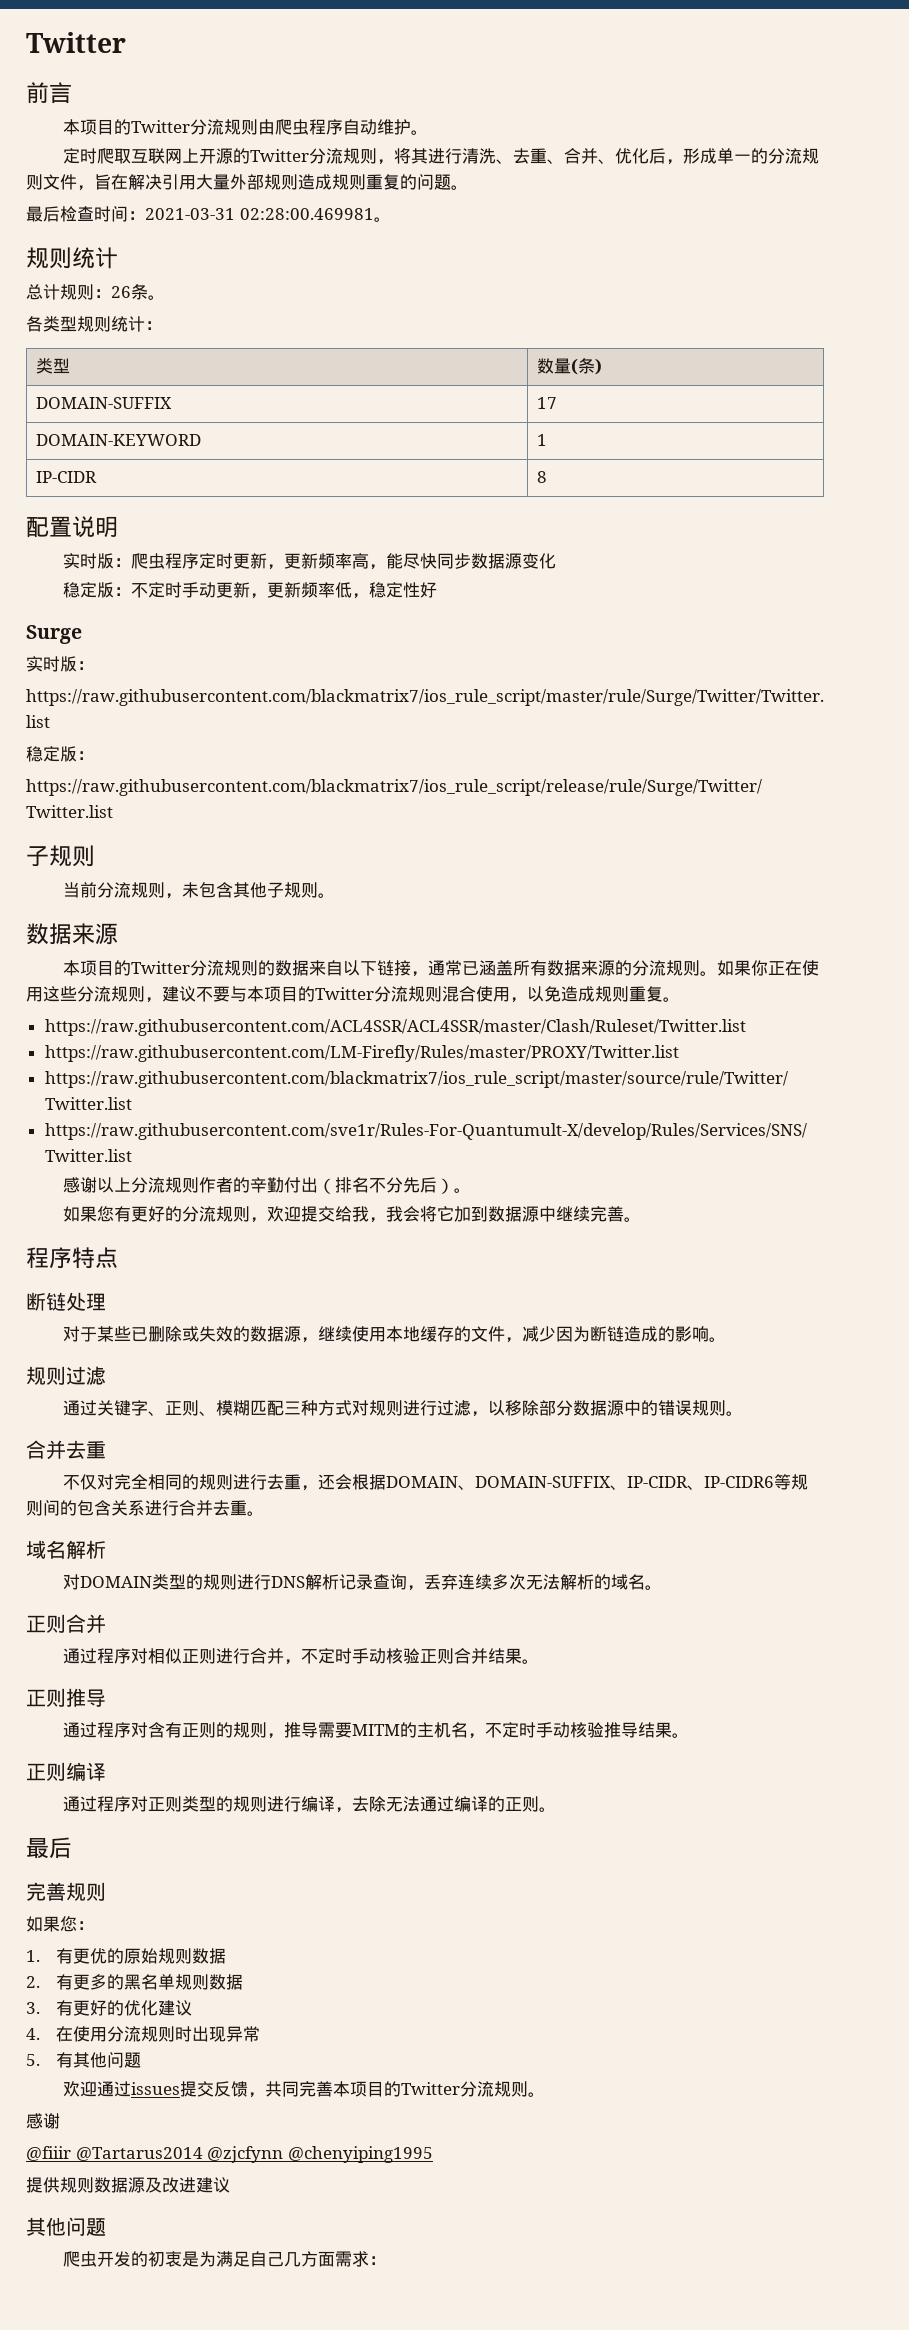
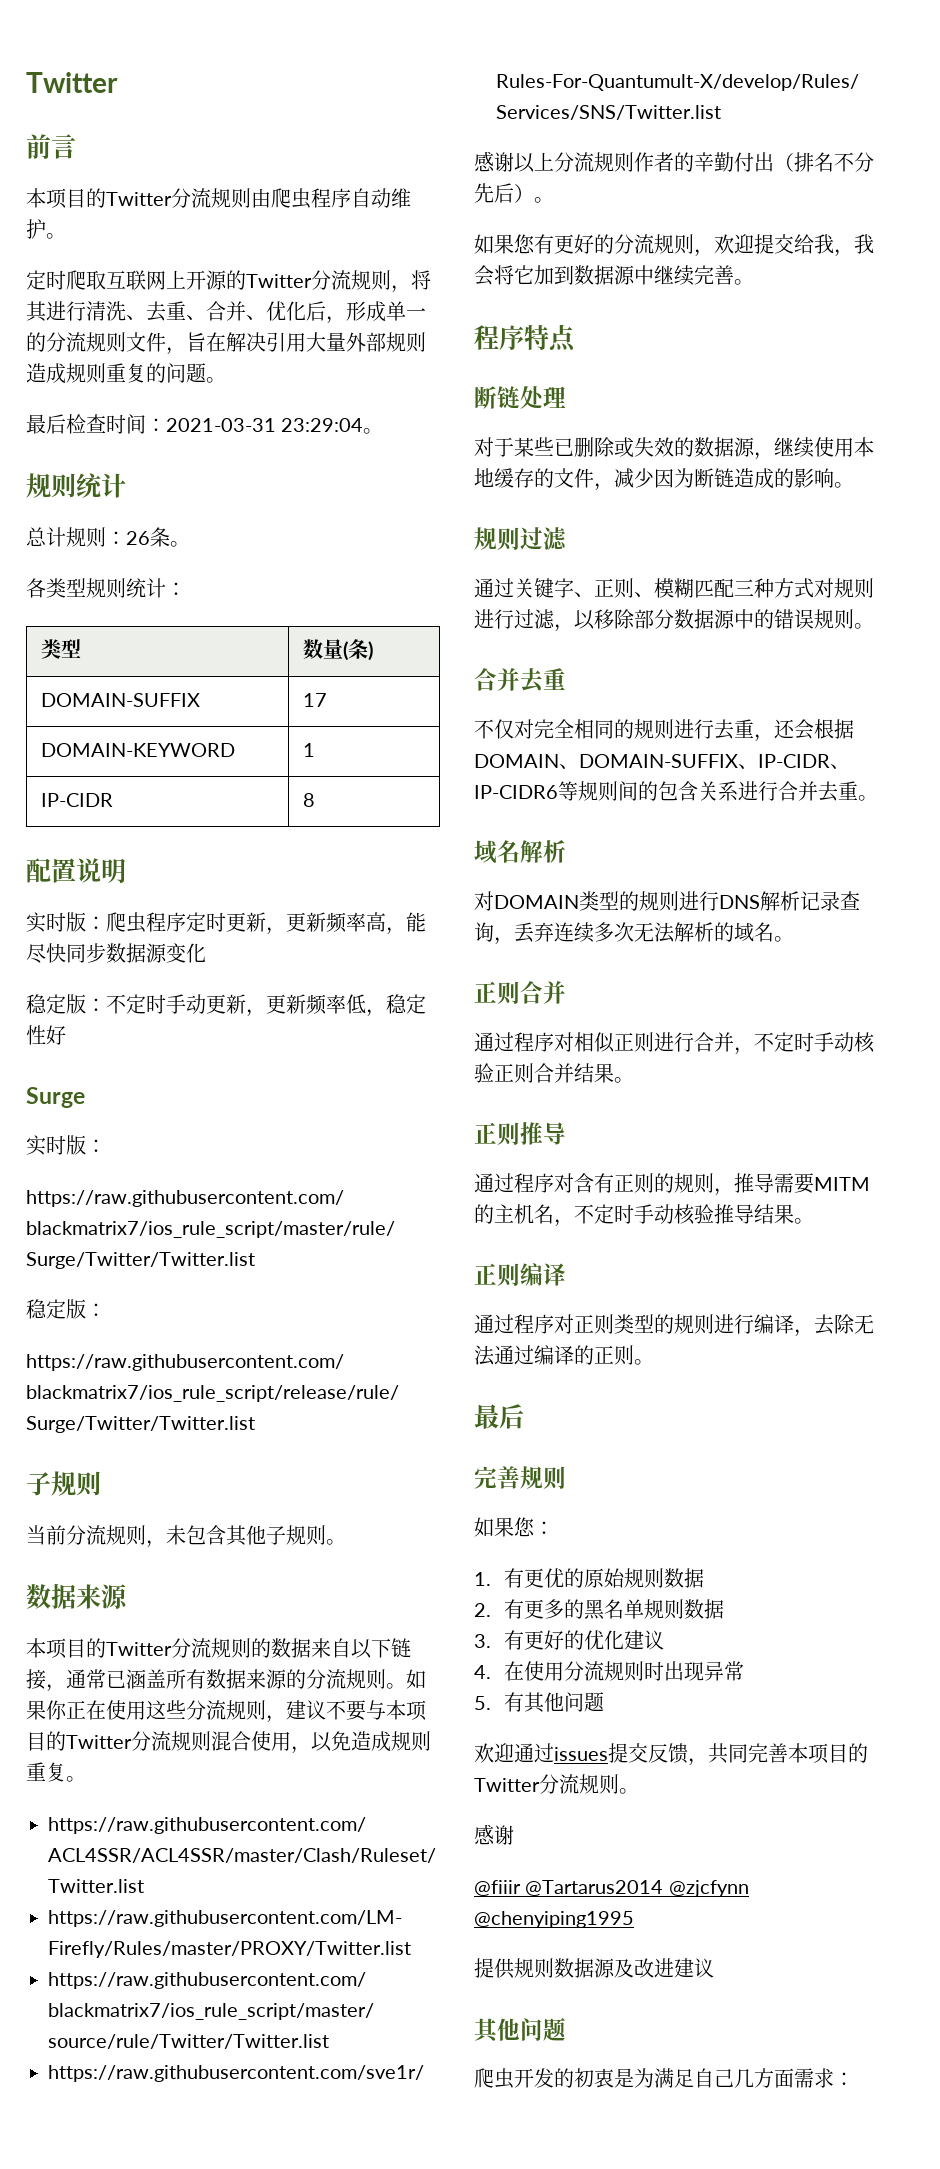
[239,208,374,220] 02:28:00.469981 -> [281,418,364,432] 23:29:04

